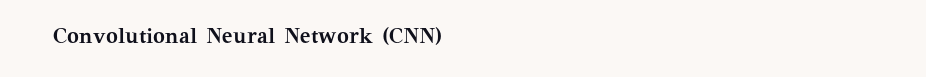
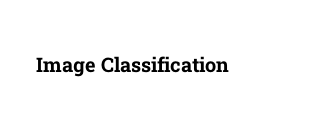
[53,27,442,45] Convolutional Neural Network (CNN) -> [36,56,230,77] Image Classification

